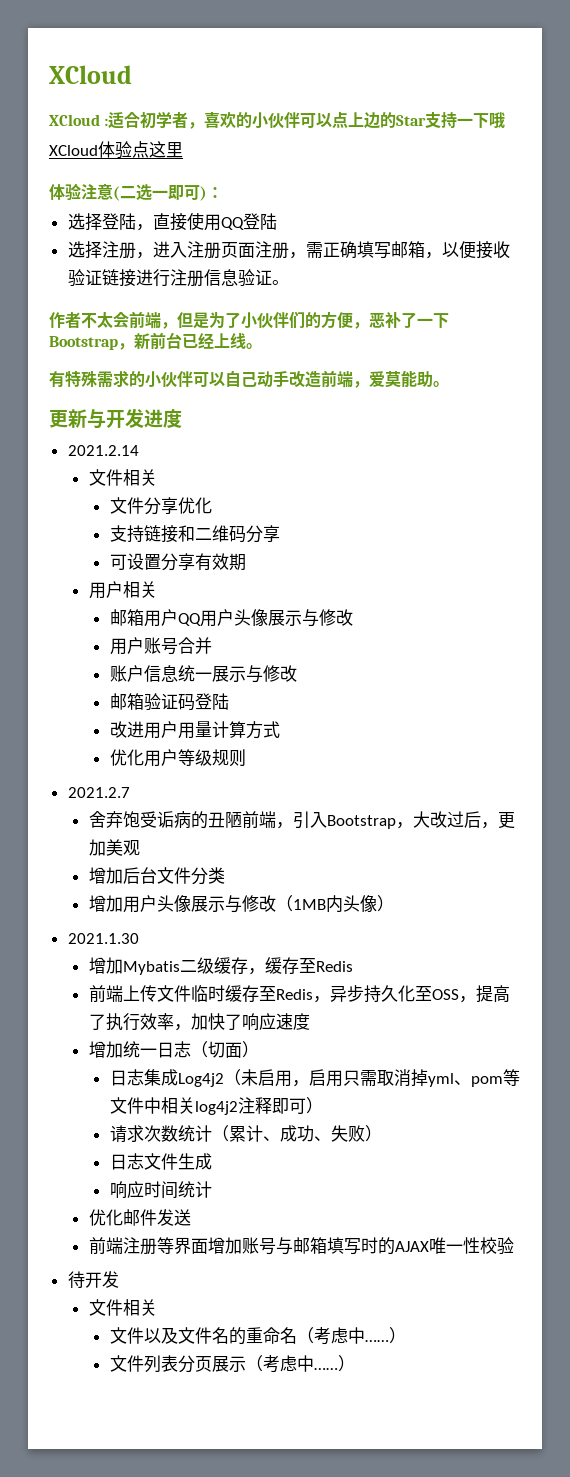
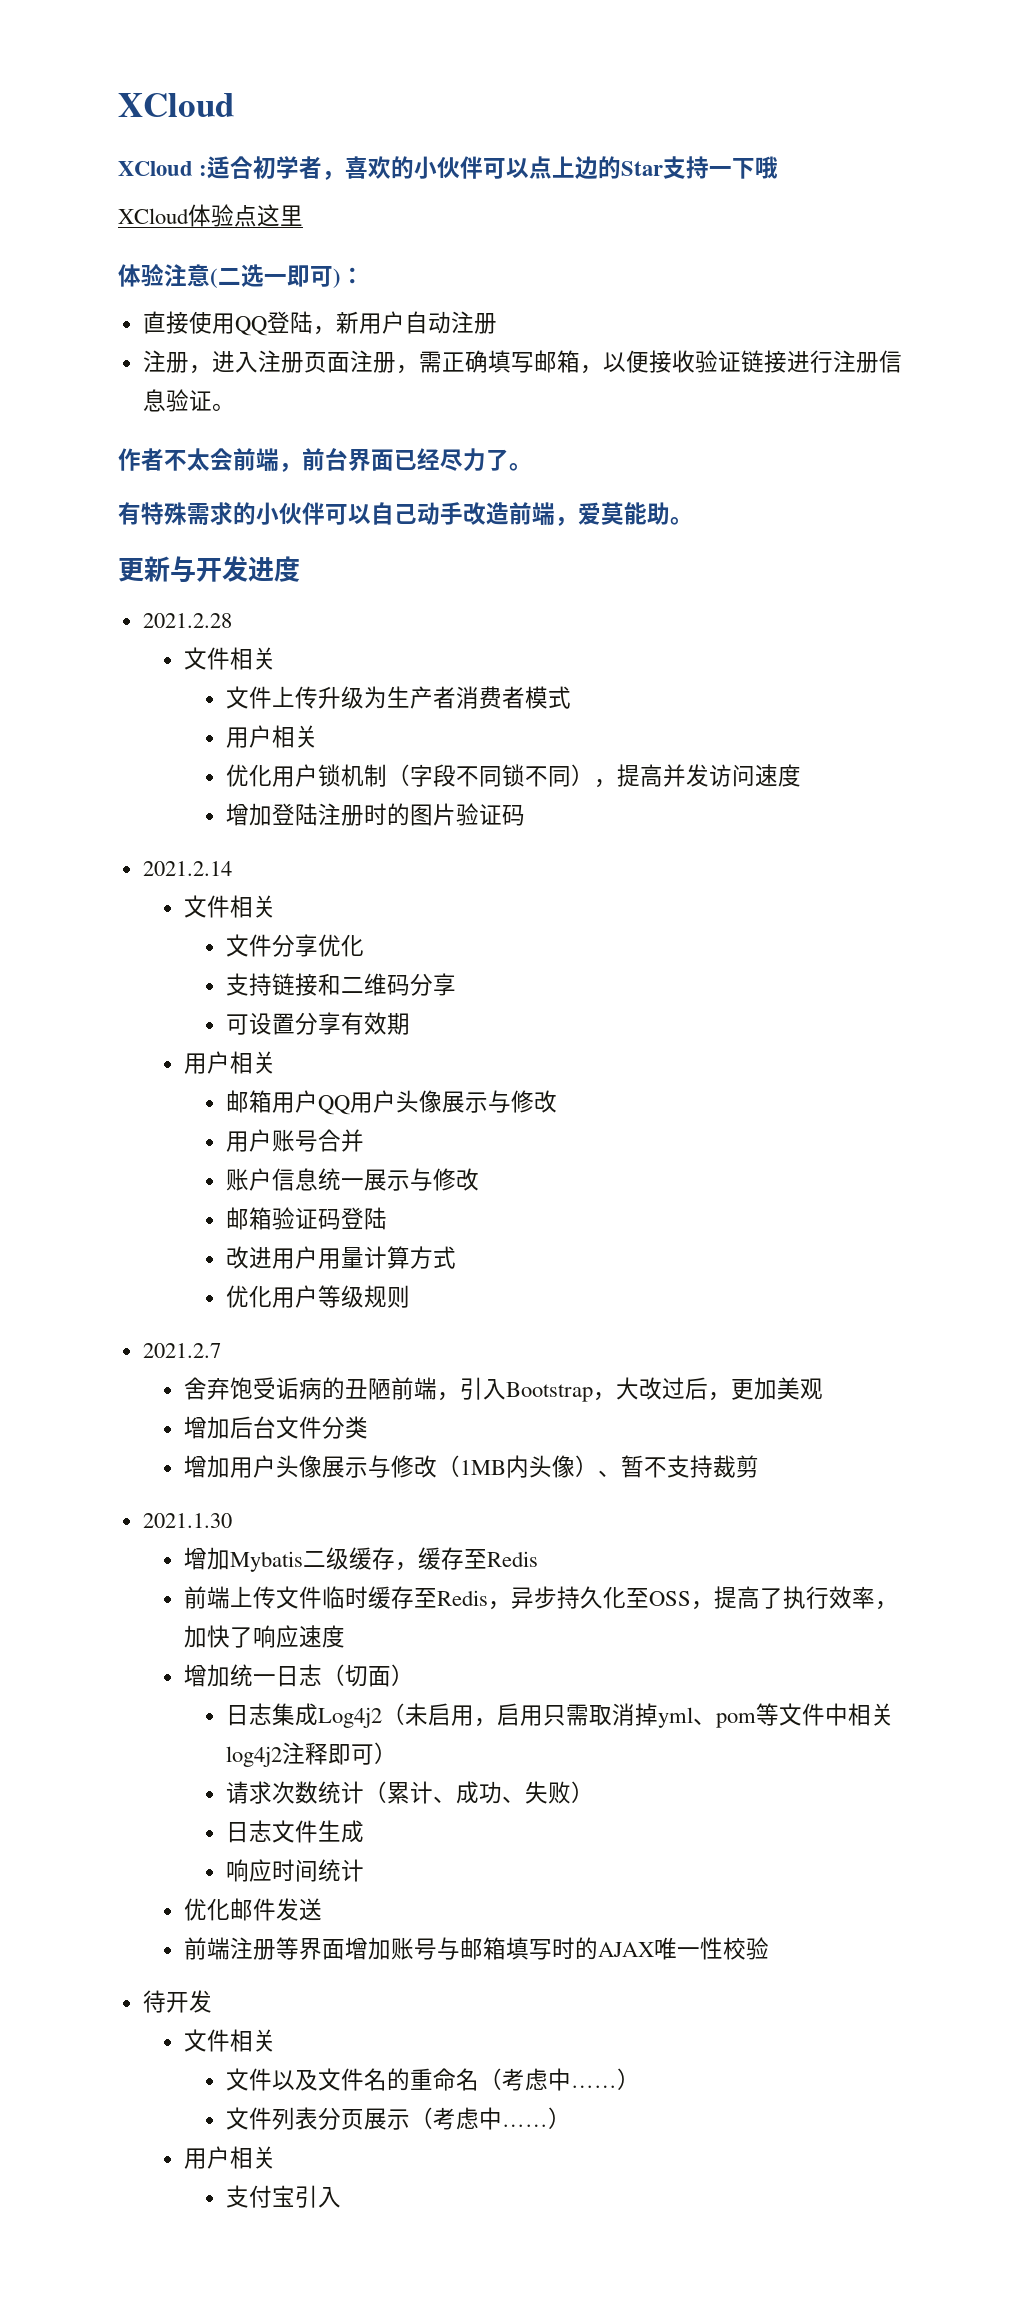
[67,213,153,231] 选择登陆， -> (364, 275) none
[67,241,102,259] // 选择 -> [312,311,497,335] ，新用户自动注册 //
[177,311,449,329] [49,332,246,350] 但是为了小伙伴们的方便，恶补了一下Bootstrap，新前台已经上线 -> [302,448,509,471] 前台界面已经尽力了
(182, 418) none -> [142,613,232,628] [184,647,277,670] [225,686,571,709] [225,725,318,748] [225,764,801,788] [225,803,525,826] // 2021.2.28 // 文件相关 // 文件上传升级为生产者消费者模式 // 用户相关 // 优化用户锁机制（字段不同锁不同），提高并发访问速度 // 增加登陆注册时的图片验证码
(394, 903) none -> [598,1455,760,1478] 、暂不支持裁剪
(355, 1363) none -> [184,2146,277,2169] [225,2185,341,2208] // 用户相关 // 支付宝引入

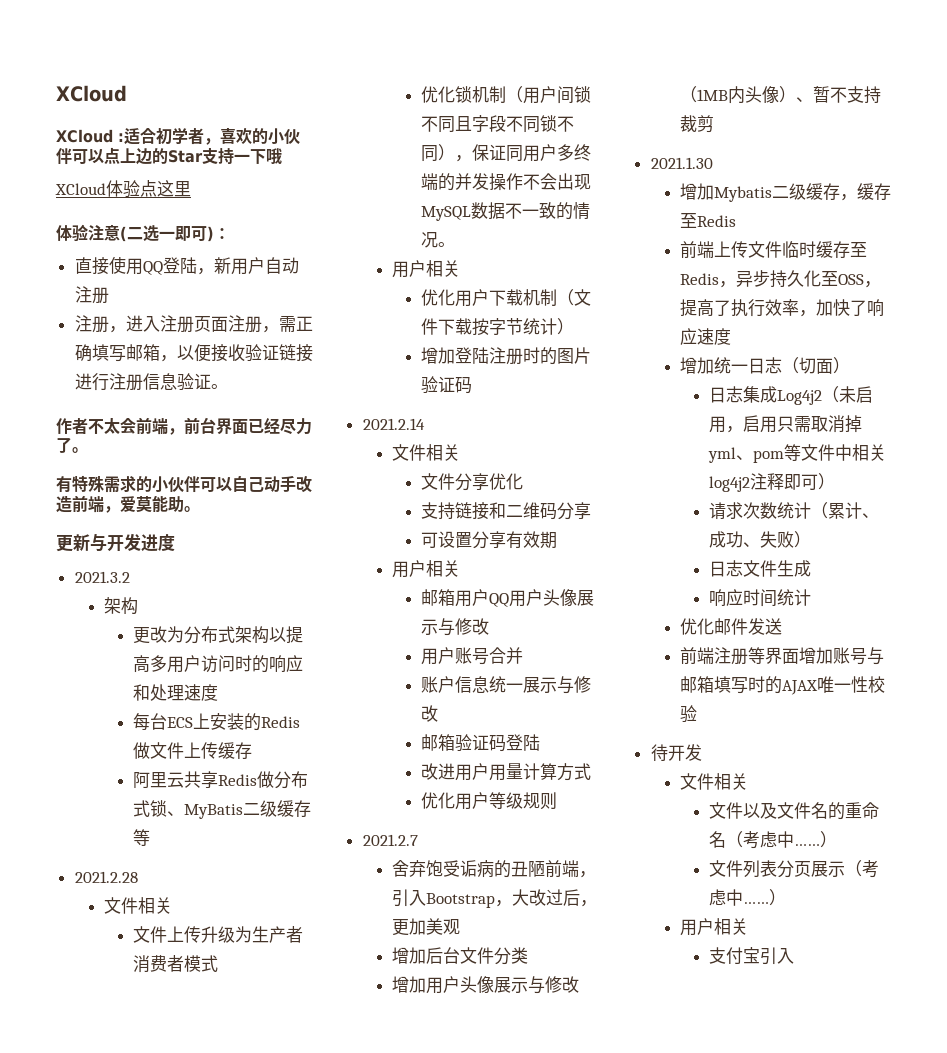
(300, 569) none -> [74,571,130,583] [103,597,138,615] [133,626,304,644] [133,655,304,673] [133,684,219,701] [133,713,301,731] [133,742,253,759] [133,771,309,789] [133,800,312,819] [133,829,151,846] // 2021.3.2 // 架构 // 更改为分布式架构以提高多用户访问时的响应和处理速度 // 每台ECS上安装的Redis做文件上传缓存 // 阿里云共享Redis做分布式锁、MyBatis二级缓存等
[225,725,318,748] [225,764,801,788] 用户相关 // 优化用户锁机制（字段不同锁不同），提高并发访问速度 -> [421,86,592,104] [421,115,575,133] [421,144,592,162] [421,173,592,191] [421,202,591,221] [421,232,456,248] [391,260,460,278] [421,289,592,307] [421,318,575,336] 优化锁机制（用户间锁不同且字段不同锁不同），保证同用户多终端的并发操作不会出现MySQL数据不一致的情况。 // 用户相关 // 优化用户下载机制（文件下载按字节统计）

